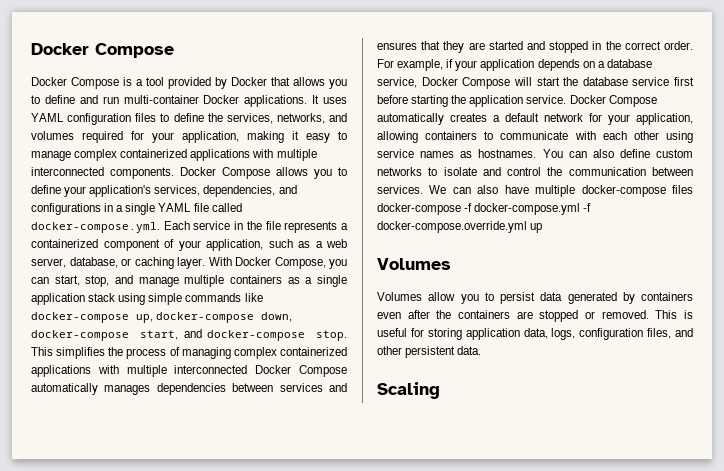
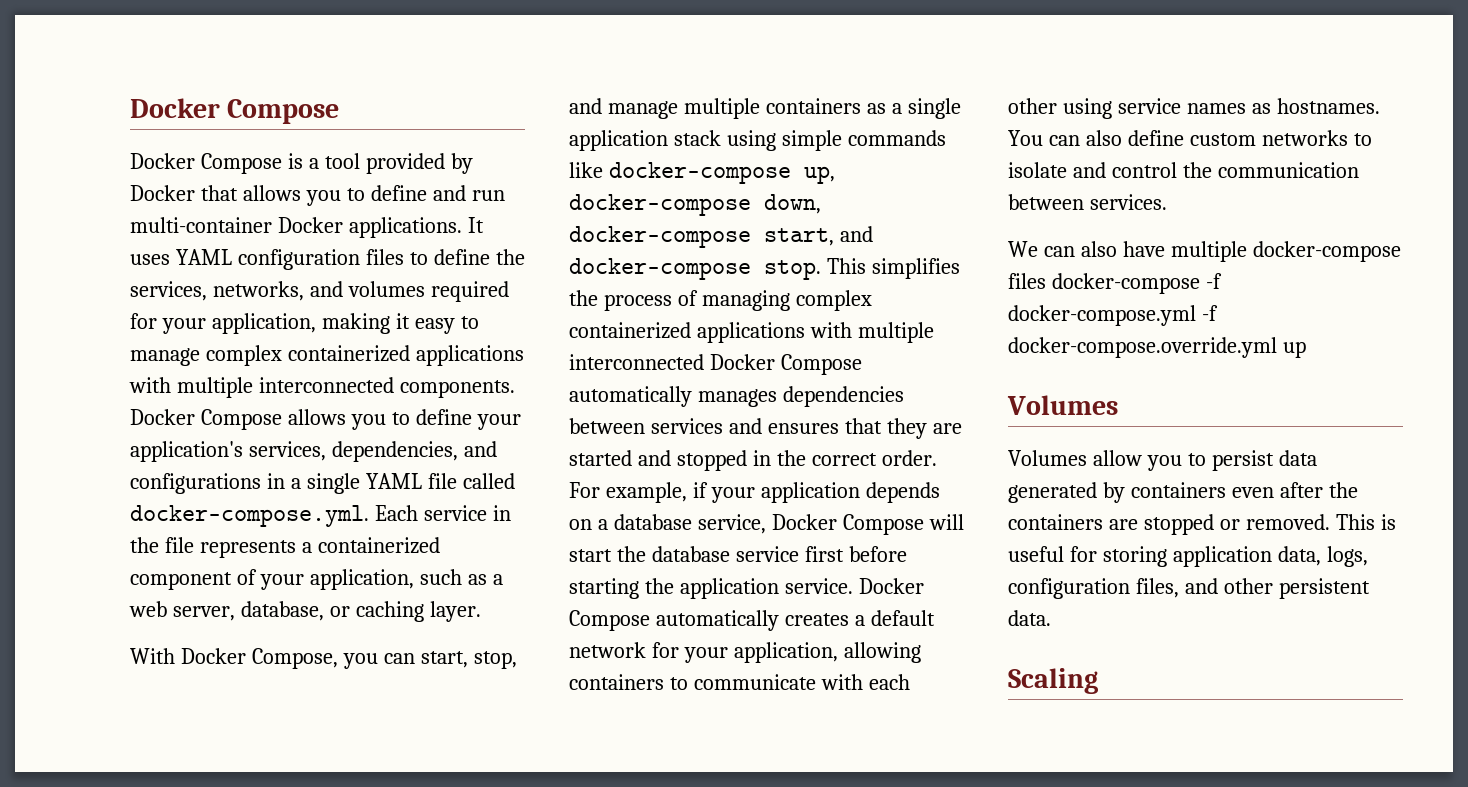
(205, 263) none -> (481, 611) //
(423, 189) none -> (1167, 202) //

